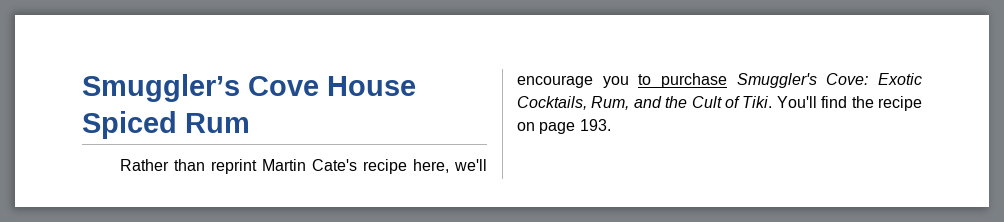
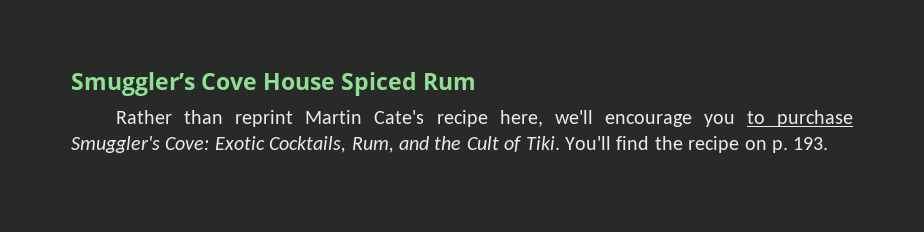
[539,122,576,134] page -> [771,140,788,153] p.

